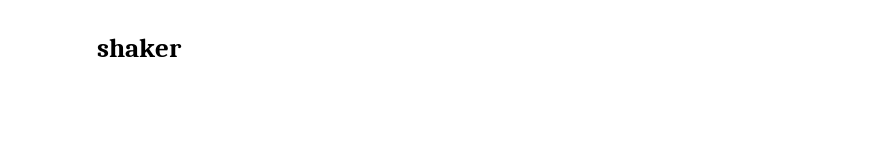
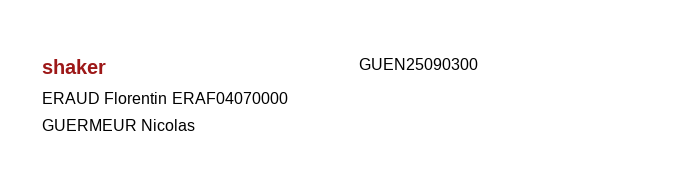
(182, 47) none -> [42,92,288,104] [42,119,196,131] [359,58,478,70] // ERAUD Florentin ERAF04070000 // GUERMEUR Nicolas GUEN25090300

